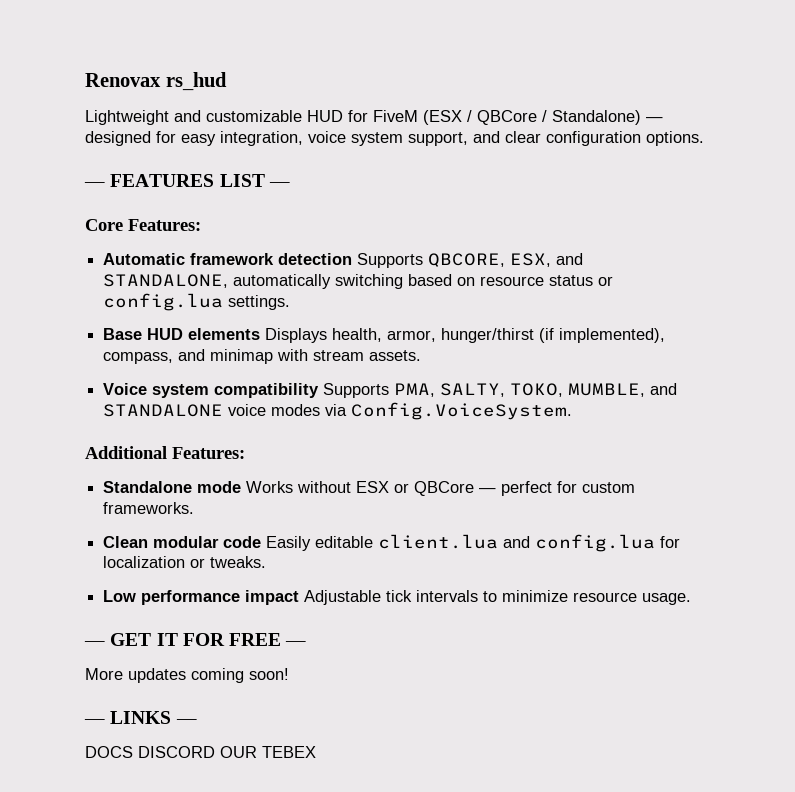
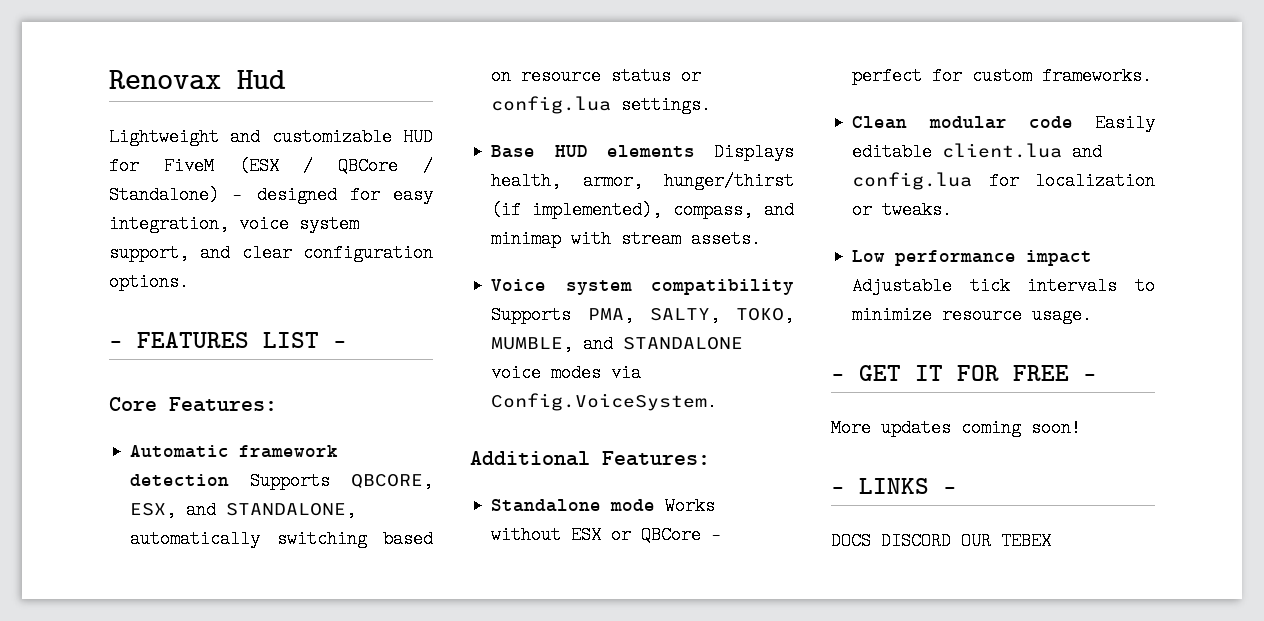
[165,72,227,91] rs_hud -> [237,70,286,89] Hud

